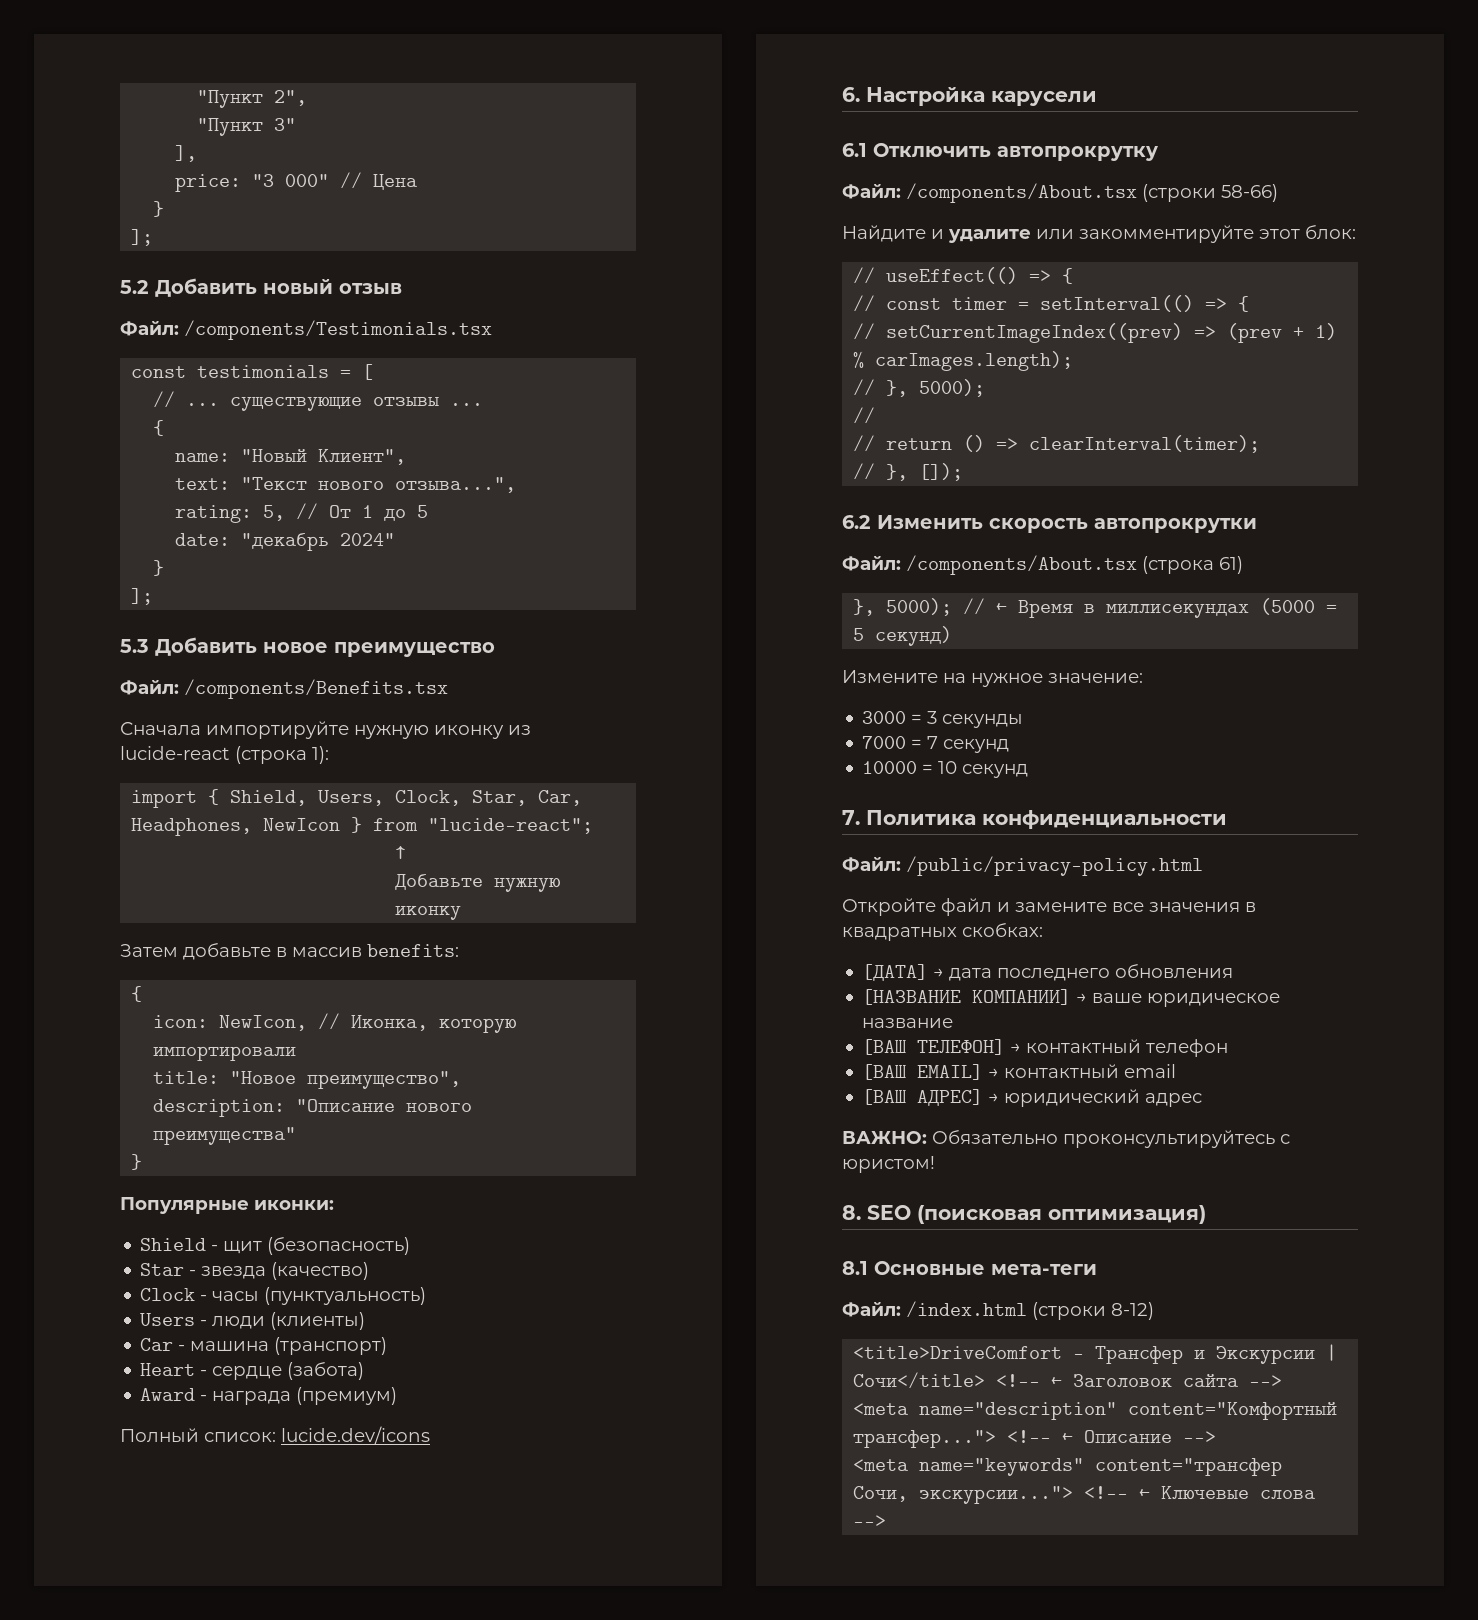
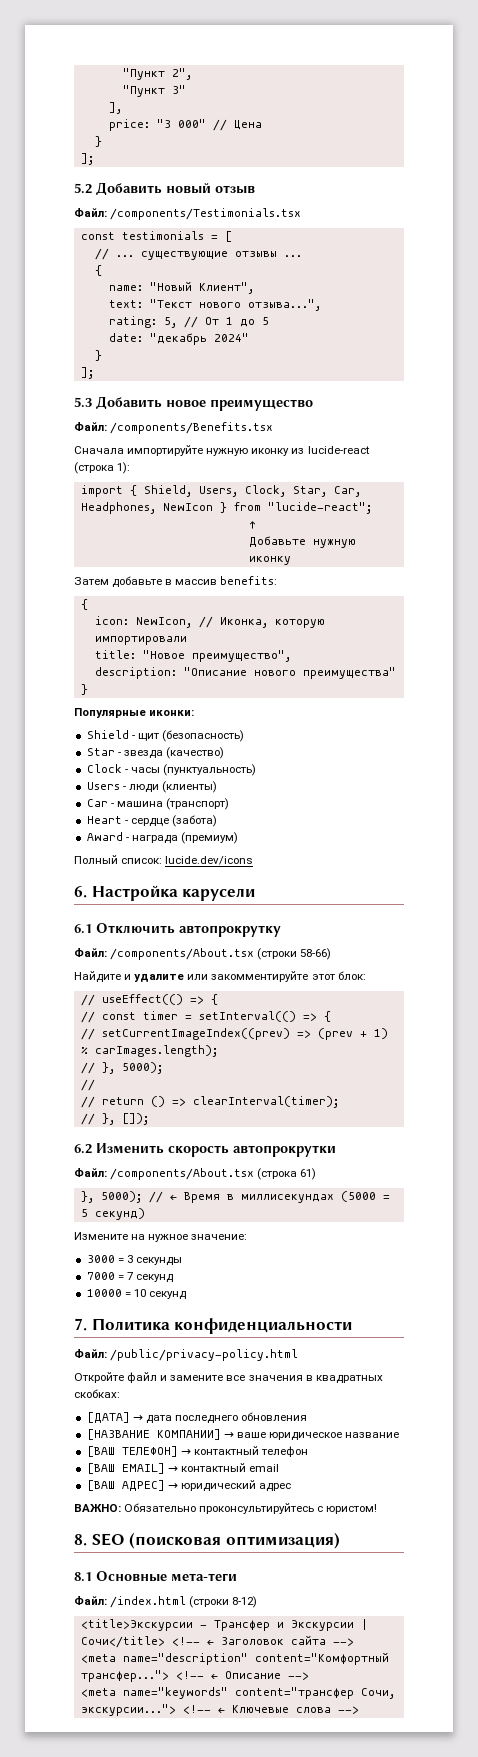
[853,1346,1063,1359] <title>DriveComfort -> [80,1619,193,1631] <title>Экскурсии

